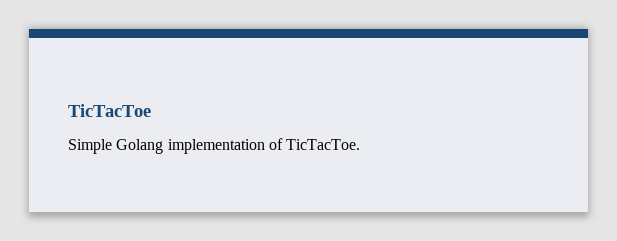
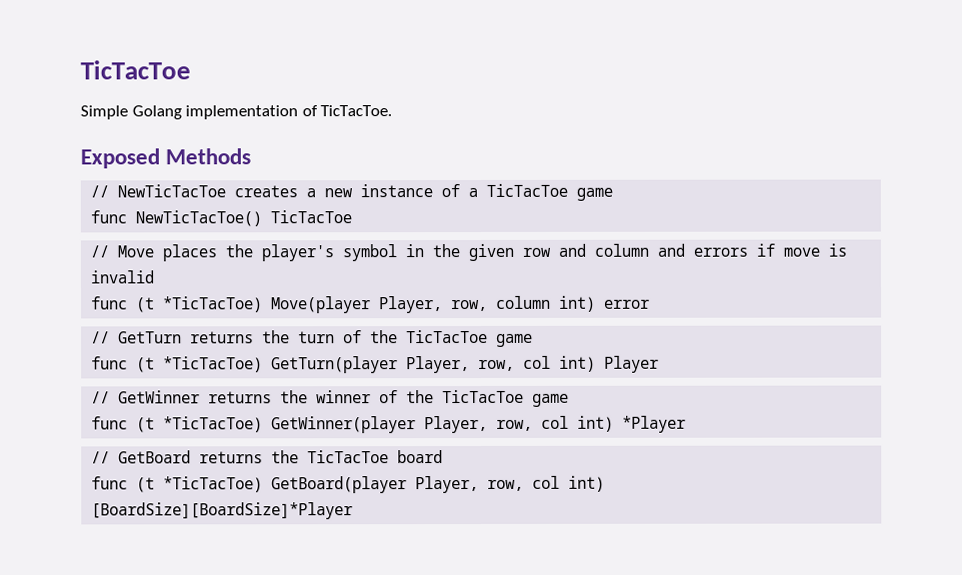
(361, 144) none -> [80,148,252,169] [90,183,614,201] [90,210,353,227] [90,243,848,262] [90,270,155,284] [91,295,651,314] [91,329,534,347] [91,355,660,374] [91,389,570,407] [91,415,687,434] [91,450,444,464] [91,475,606,494] [91,502,354,520] // Exposed Methods // // NewTicTacToe creates a new instance of a TicTacToe game // func NewTicTacToe() TicTacToe // // Move places the player's symbol in the given row and column and errors if move is invalid // func (t *TicTacToe) Move(player Player, row, column int) error // // GetTurn returns the turn of the TicTacToe game // func (t *TicTacToe) GetTurn(player Player, row, col int) Player // // GetWinner returns the winner of the TicTacToe game // func (t *TicTacToe) GetWinner(player Player, row, col int) *Player // // GetBoard returns the TicTacToe board // func (t *TicTacToe) GetBoard(player Player, row, col int) [BoardSize][BoardSize]*Player

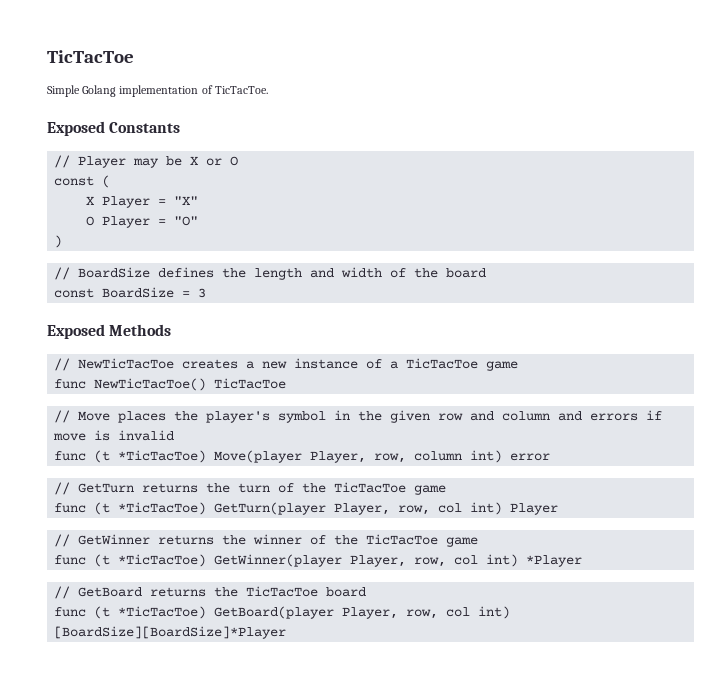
(393, 111) none -> [47,121,181,136] [54,155,239,168] [54,175,111,188] [86,196,199,208] [86,216,199,228] [54,235,63,248] [54,267,487,280] [54,287,207,298] // Exposed Constants // // Player may be X or O // const ( // X Player = "X" // O Player = "O" // ) // // BoardSize defines the length and width of the board // const BoardSize = 3

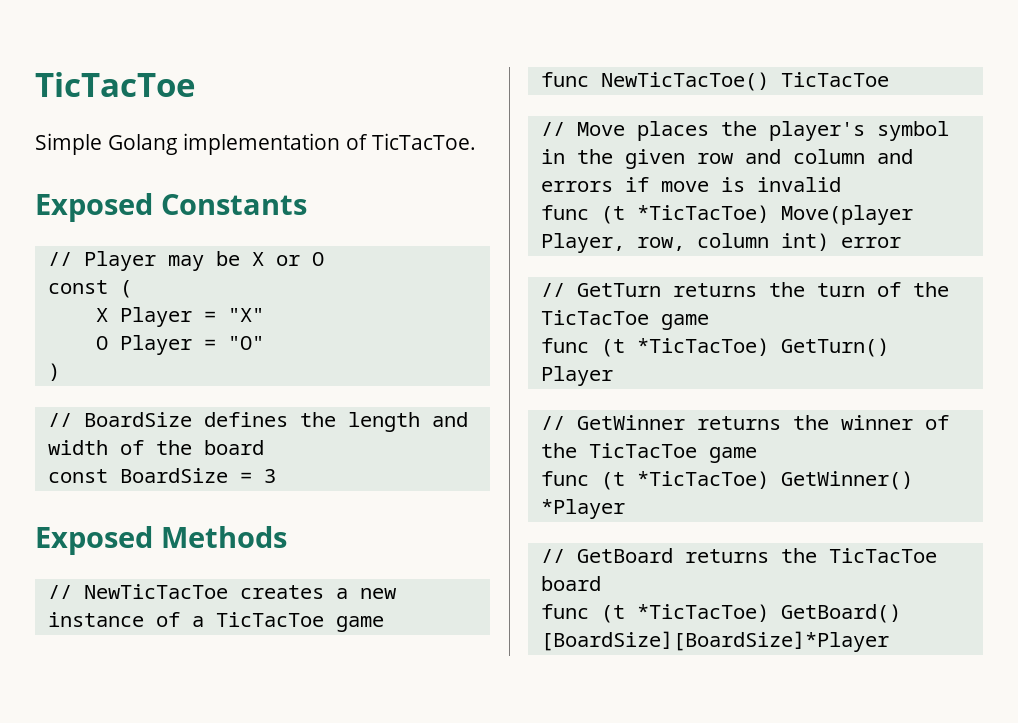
[214,502,503,515] GetTurn(player Player, row, col int) -> [780,338,889,357] GetTurn()
[214,554,519,567] GetWinner(player Player, row, col int) -> [780,471,913,490] GetWinner()
[214,606,511,619] GetBoard(player Player, row, col int) -> [780,604,901,623] GetBoard()

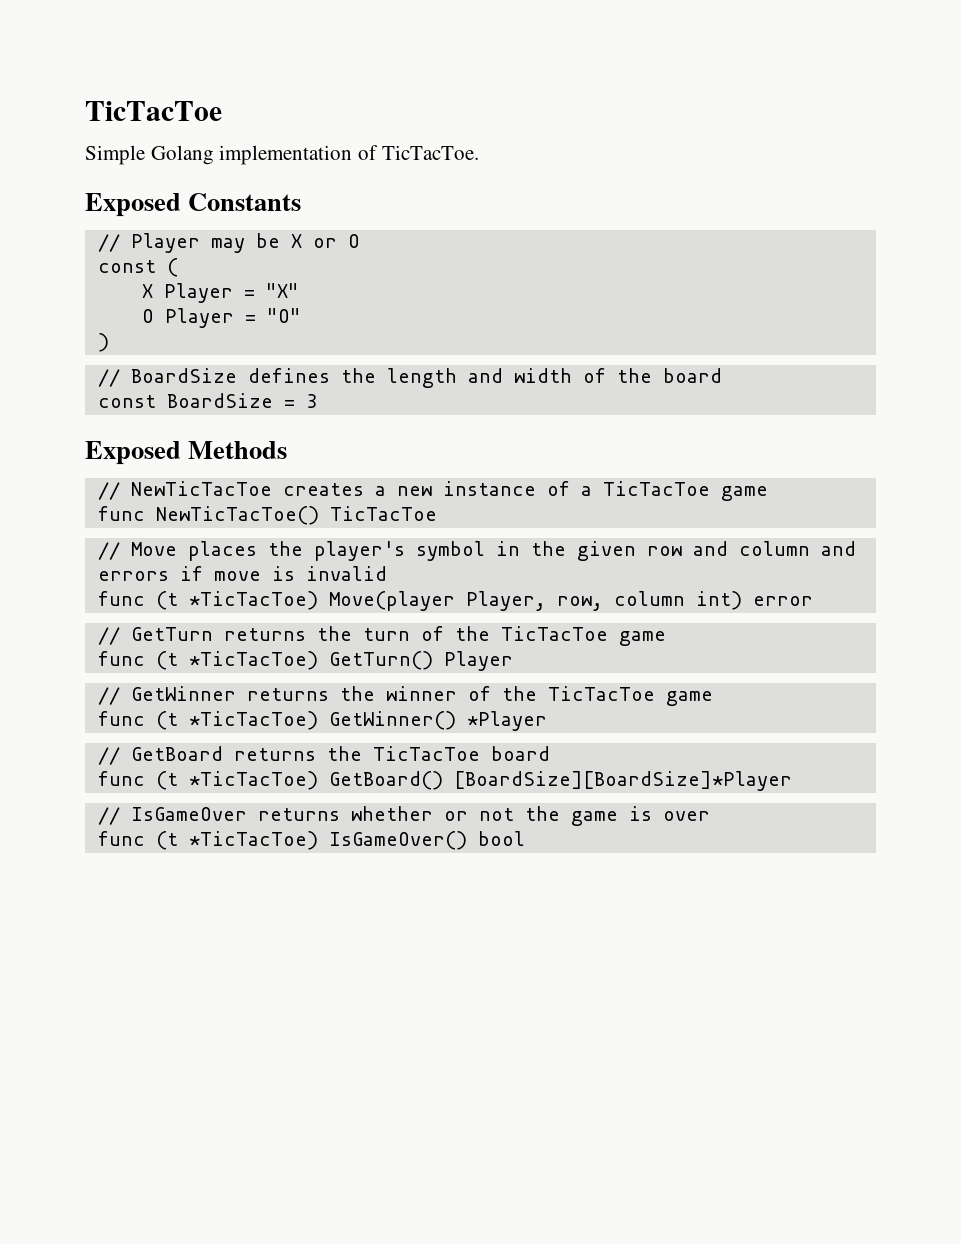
(889, 641) none -> [97,806,710,826] [97,831,525,850] // // IsGameOver returns whether or not the game is over // func (t *TicTacToe) IsGameOver() bool

